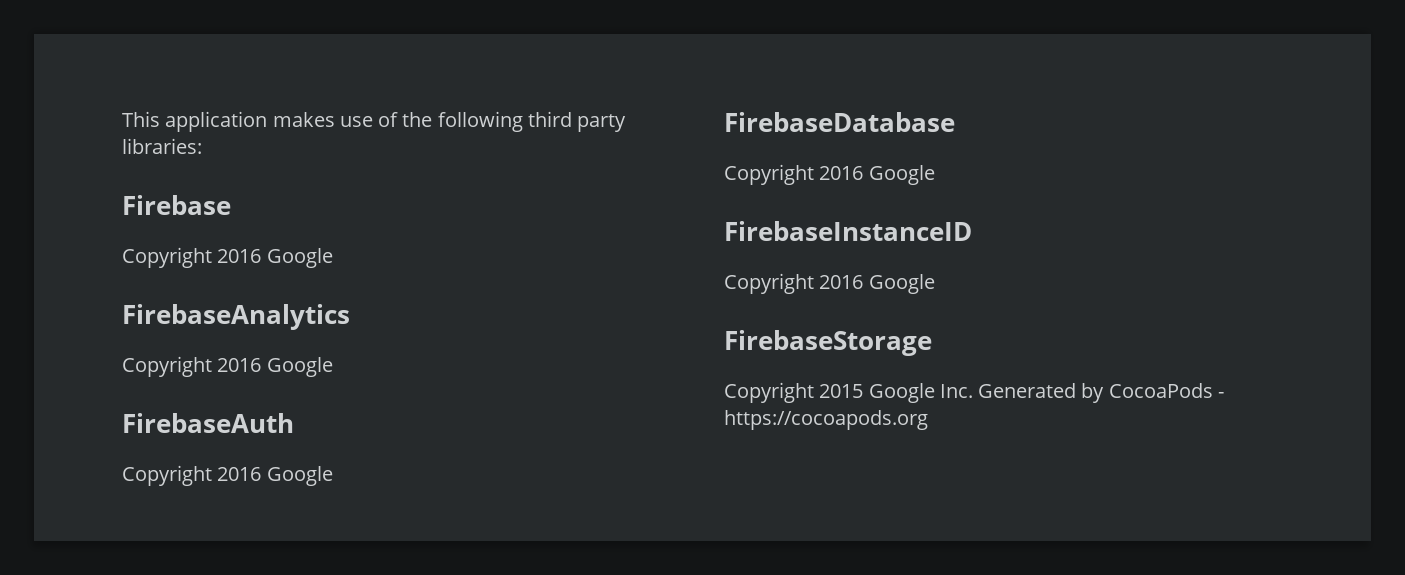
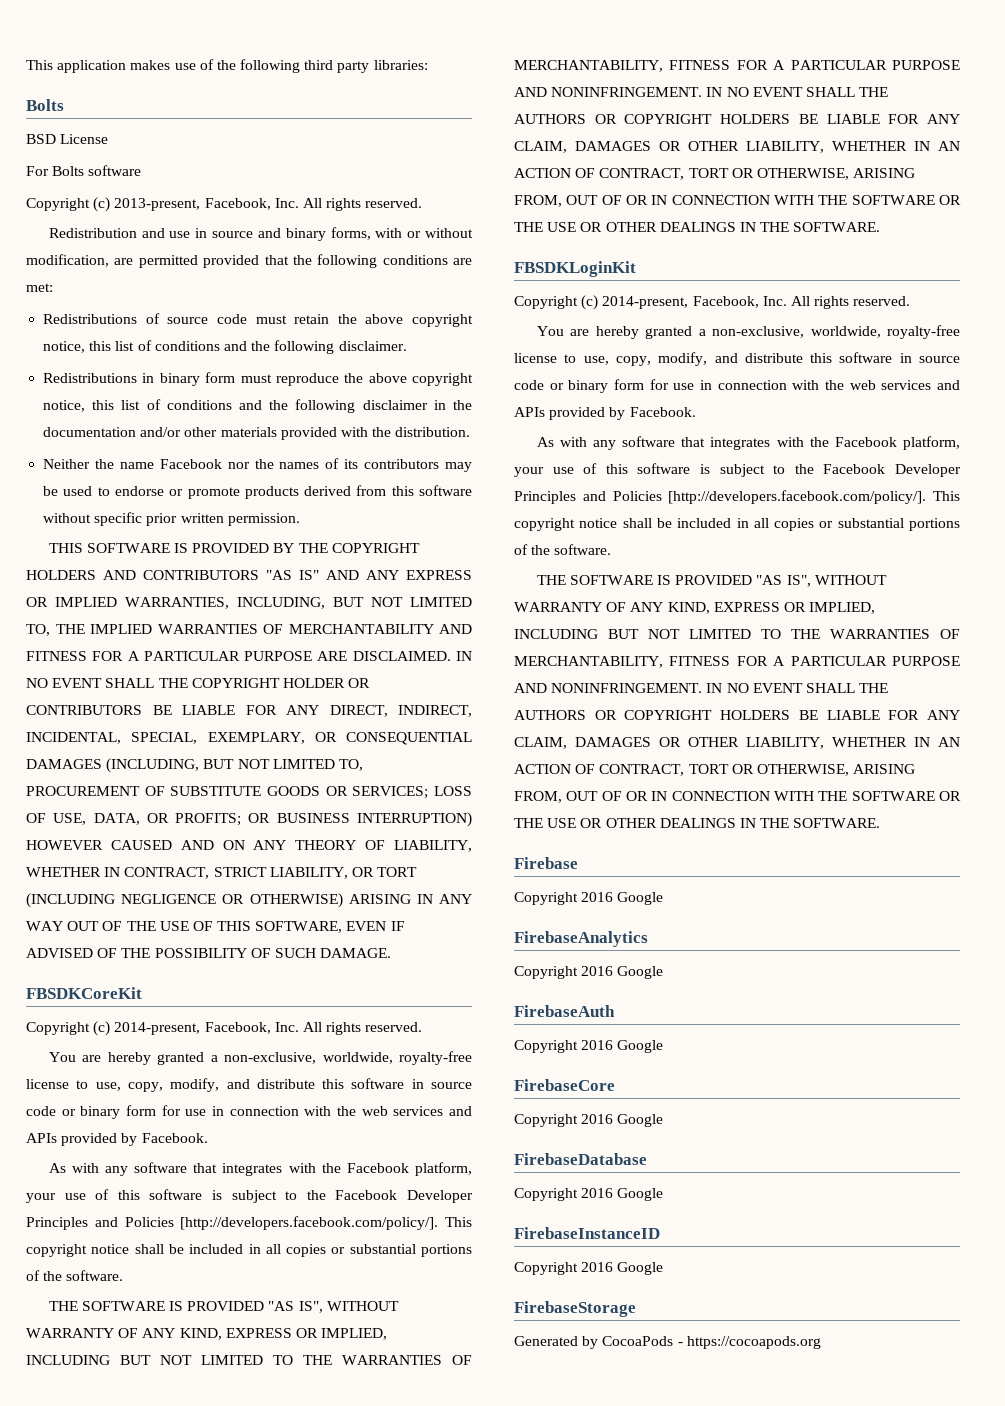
(202, 146) none -> [26,99,64,111] [26,134,109,144] [26,165,142,176] [26,197,423,212] [48,227,473,241] [26,254,472,268] [26,283,53,292] [43,313,473,327] [43,340,407,354] [43,372,473,386] [43,399,472,413] [43,427,471,440] [43,458,472,472] [43,485,472,499] [43,512,300,526] [48,543,420,553] [26,570,472,580] [26,597,472,609] [26,624,472,636] [26,651,472,661] [26,678,371,688] [26,705,472,717] [26,732,472,745] [26,758,363,773] [26,786,473,799] [26,812,472,827] [26,840,472,852] [26,867,418,879] [26,893,473,908] [26,921,405,933] [26,948,392,958] [26,987,142,999] [26,1021,423,1036] [48,1051,472,1065] [26,1078,473,1092] [26,1105,473,1119] [26,1133,208,1146] [48,1162,472,1176] [26,1189,474,1203] [26,1216,472,1230] [26,1244,473,1257] [26,1270,124,1281] [48,1301,399,1313] [26,1328,388,1340] [26,1355,472,1365] [514,60,960,72] [514,87,889,97] [514,114,960,124] [514,141,960,153] [514,168,916,180] [514,195,961,207] [514,222,881,232] [514,261,636,277] [514,295,911,310] [536,325,960,339] [514,352,960,366] [514,379,960,393] [514,407,696,420] [536,436,960,450] [514,463,961,477] [514,490,960,504] [514,518,960,531] [514,544,612,555] [536,575,887,587] [514,602,876,614] [514,629,960,639] [514,656,960,668] [514,683,889,693] [514,710,960,720] [514,737,960,749] [514,764,916,776] [514,791,961,803] [514,818,881,828] // Bolts // BSD License // For Bolts software // Copyright (c) 2013-present, Facebook, Inc. All rights reserved. // Redistribution and use in source and binary forms, with or without modification, are permitted provided that the following conditions are met: // Redistributions of source code must retain the above copyright notice, this list of conditions and the following disclaimer. // Redistributions in binary form must reproduce the above copyright notice, this list of conditions and the following disclaimer in the documentation and/or other materials provided with the distribution. // Neither the name Facebook nor the names of its contributors may be used to endorse or promote products derived from this software without specific prior written permission. // THIS SOFTWARE IS PROVIDED BY THE COPYRIGHT HOLDERS AND CONTRIBUTORS "AS IS" AND ANY EXPRESS OR IMPLIED WARRANTIES, INCLUDING, BUT NOT LIMITED TO, THE IMPLIED WARRANTIES OF MERCHANTABILITY AND FITNESS FOR A PARTICULAR PURPOSE ARE DISCLAIMED. IN NO EVENT SHALL THE COPYRIGHT HOLDER OR CONTRIBUTORS BE LIABLE FOR ANY DIRECT, INDIRECT, INCIDENTAL, SPECIAL, EXEMPLARY, OR CONSEQUENTIAL DAMAGES (INCLUDING, BUT NOT LIMITED TO, PROCUREMENT OF SUBSTITUTE GOODS OR SERVICES; LOSS OF USE, DATA, OR PROFITS; OR BUSINESS INTERRUPTION) HOWEVER CAUSED AND ON ANY THEORY OF LIABILITY, WHETHER IN CONTRACT, STRICT LIABILITY, OR TORT (INCLUDING NEGLIGENCE OR OTHERWISE) ARISING IN ANY WAY OUT OF THE USE OF THIS SOFTWARE, EVEN IF ADVISED OF THE POSSIBILITY OF SUCH DAMAGE. // FBSDKCoreKit // Copyright (c) 2014-present, Facebook, Inc. All rights reserved. // You are hereby granted a non-exclusive, worldwide, royalty-free license to use, copy, modify, and distribute this software in source code or binary form for use in connection with the web services and APIs provided by Facebook. // As with any software that integrates with the Facebook platform, your use of this software is subject to the Facebook Developer Principles and Policies [http://developers.facebook.com/policy/]. This copyright notice shall be included in all copies or substantial portions of the software. // THE SOFTWARE IS PROVIDED "AS IS", WITHOUT WARRANTY OF ANY KIND, EXPRESS OR IMPLIED, INCLUDING BUT NOT LIMITED TO THE WARRANTIES OF MERCHANTABILITY, FITNESS FOR A PARTICULAR PURPOSE AND NONINFRINGEMENT. IN NO EVENT SHALL THE AUTHORS OR COPYRIGHT HOLDERS BE LIABLE FOR ANY CLAIM, DAMAGES OR OTHER LIABILITY, WHETHER IN AN ACTION OF CONTRACT, TORT OR OTHERWISE, ARISING FROM, OUT OF OR IN CONNECTION WITH THE SOFTWARE OR THE USE OR OTHER DEALINGS IN THE SOFTWARE. // FBSDKLoginKit // Copyright (c) 2014-present, Facebook, Inc. All rights reserved. // You are hereby granted a non-exclusive, worldwide, royalty-free license to use, copy, modify, and distribute this software in source code or binary form for use in connection with the web services and APIs provided by Facebook. // As with any software that integrates with the Facebook platform, your use of this software is subject to the Facebook Developer Principles and Policies [http://developers.facebook.com/policy/]. This copyright notice shall be included in all copies or substantial portions of the software. // THE SOFTWARE IS PROVIDED "AS IS", WITHOUT WARRANTY OF ANY KIND, EXPRESS OR IMPLIED, INCLUDING BUT NOT LIMITED TO THE WARRANTIES OF MERCHANTABILITY, FITNESS FOR A PARTICULAR PURPOSE AND NONINFRINGEMENT. IN NO EVENT SHALL THE AUTHORS OR COPYRIGHT HOLDERS BE LIABLE FOR ANY CLAIM, DAMAGES OR OTHER LIABILITY, WHETHER IN AN ACTION OF CONTRACT, TORT OR OTHERWISE, ARISING FROM, OUT OF OR IN CONNECTION WITH THE SOFTWARE OR THE USE OR OTHER DEALINGS IN THE SOFTWARE.
(333, 476) none -> [514,1079,615,1091] [514,1114,664,1127] // FirebaseCore // Copyright 2016 Google
[724,382,973,403] Copyright 2015 Google Inc. -> (636, 1309) none

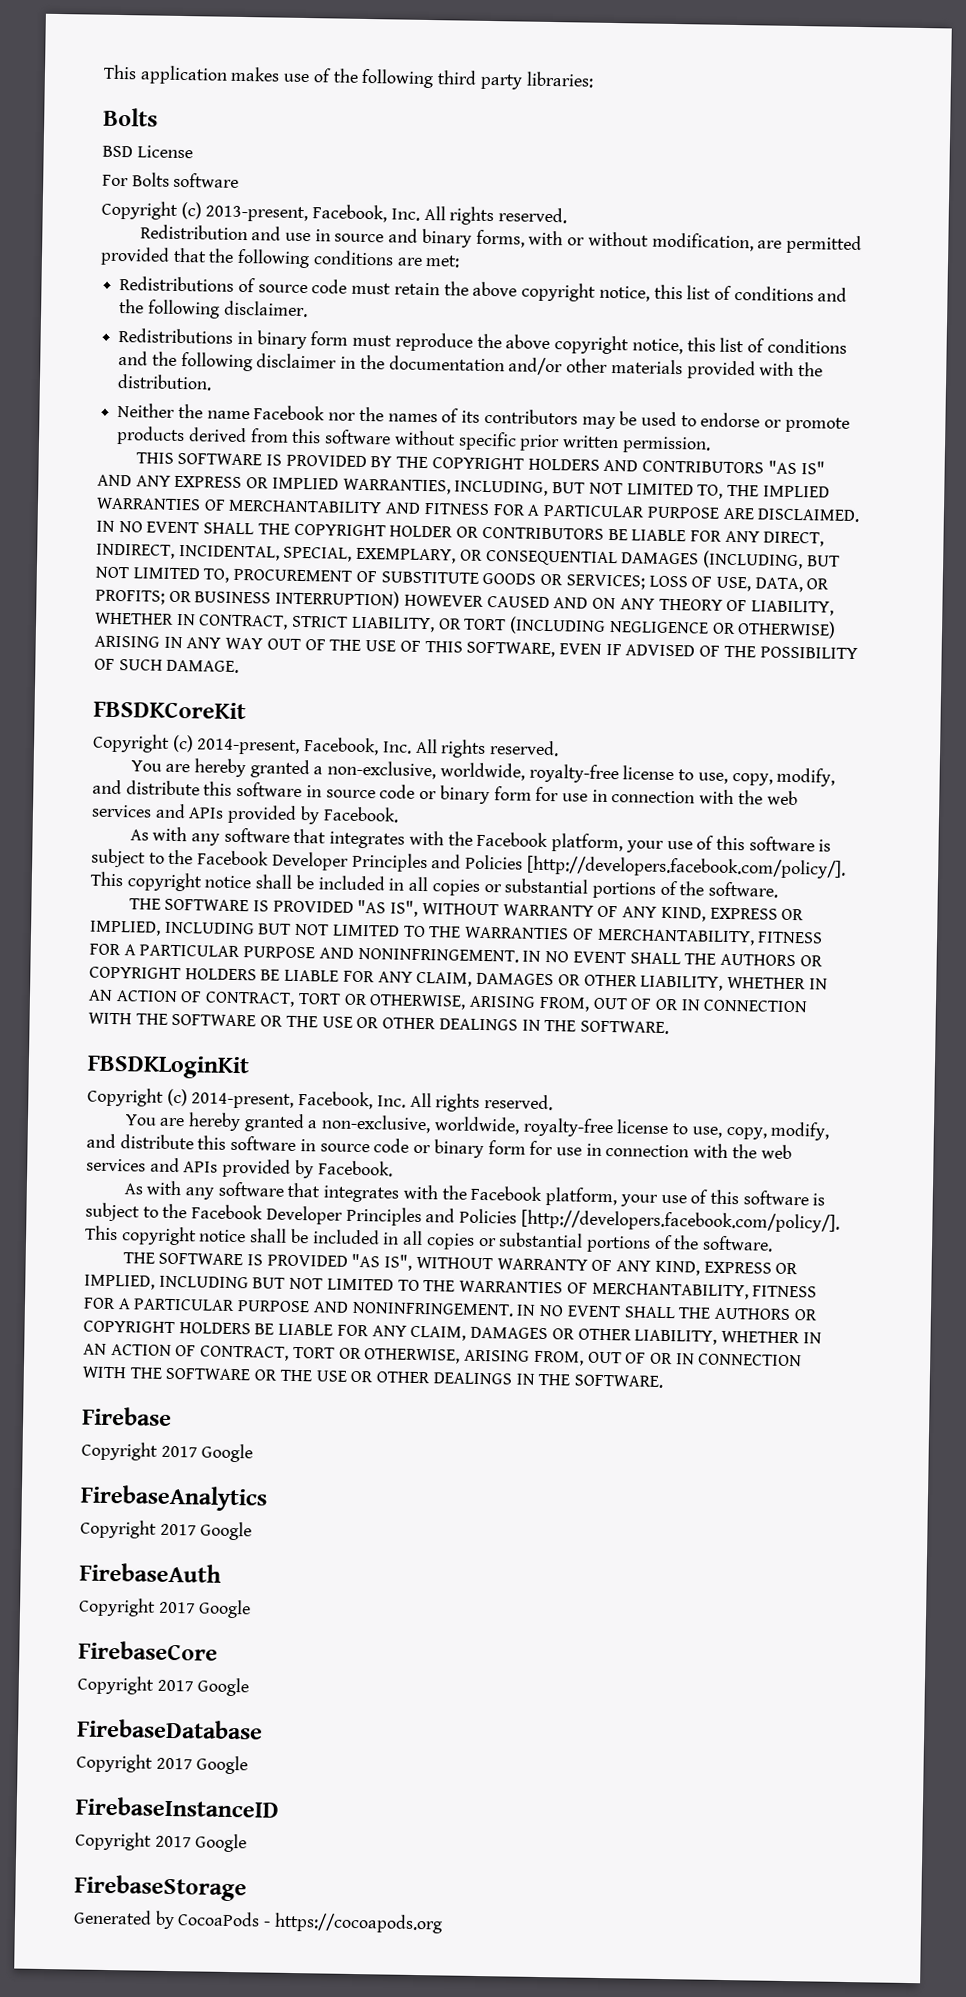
[581,892,614,902] 2016 -> [160,1445,198,1458] 2017
[581,966,614,976] 2016 -> [159,1523,197,1536] 2017
[581,1040,614,1050] 2016 -> [157,1601,196,1614] 2017
[581,1114,614,1124] 2016 -> [156,1679,194,1692] 2017
[581,1188,614,1198] 2016 -> [155,1757,193,1770] 2017
[581,1262,614,1272] 2016 -> [154,1835,192,1848] 2017

